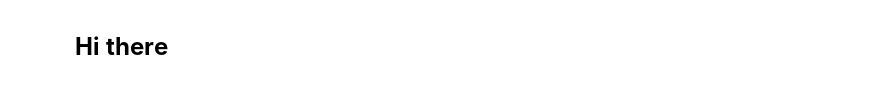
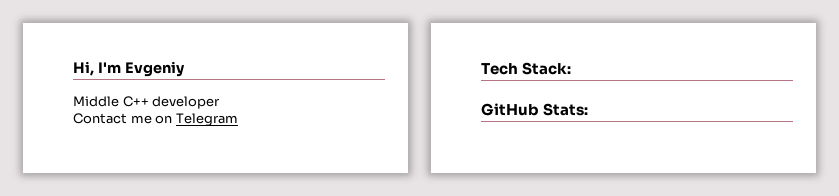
[75,36,169,55] Hi there -> [73,61,185,77] [73,96,221,109] [73,113,238,126] [481,62,572,75] [481,103,589,116] Hi, I'm Evgeniy // Middle C++ developer // Contact me on Telegram // Tech Stack: // GitHub Stats:

